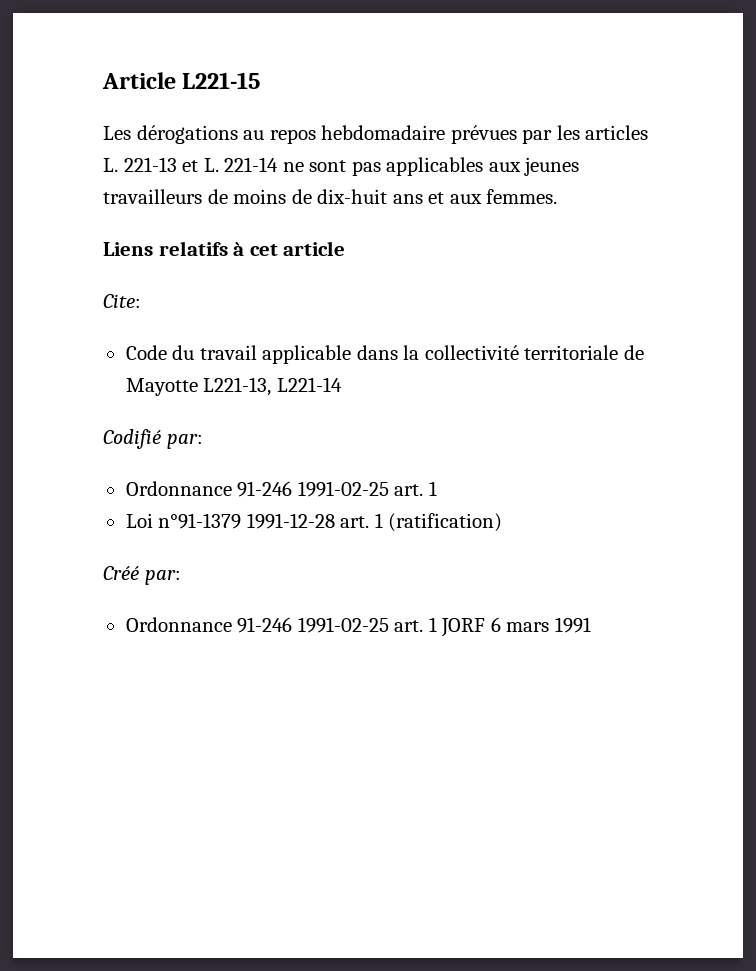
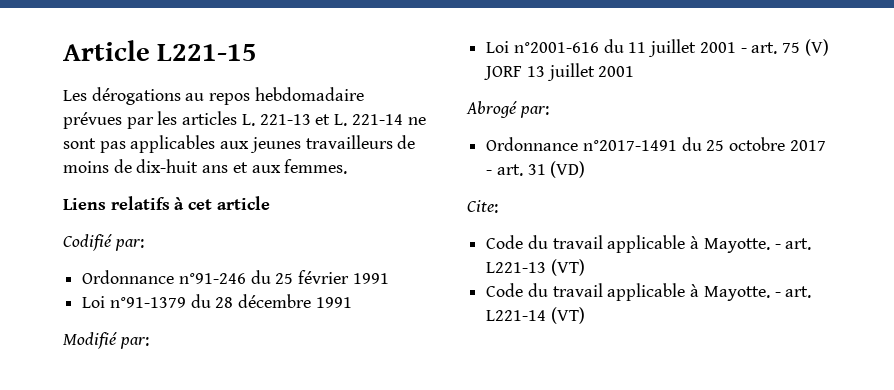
(346, 248) none -> [63,234,144,251] [82,270,389,284] [82,294,352,308] [63,332,149,349] [486,39,829,57] [484,63,635,81] [466,101,549,118] [486,137,826,151] [486,161,586,178] // Codifié par: // Ordonnance n°91-246 du 25 février 1991 // Loi n°91-1379 du 28 décembre 1991 // Modifié par: // Loi n°2001-616 du 11 juillet 2001 - art. 75 (V) JORF 13 juillet 2001 // Abrogé par: // Ordonnance n°2017-1491 du 25 octobre 2017 - art. 31 (VD)
[356,345,644,360] [125,377,342,396] [103,429,203,449] [125,481,437,497] [125,513,503,532] [103,566,181,585] [125,617,591,637] dans la collectivité territoriale de Mayotte L221-13, L221-14 // Codifié par: // Ordonnance 91-246 1991-02-25 art. 1 // Loi n°91-1379 1991-12-28 art. 1 (ratification) // Créé par: // Ordonnance 91-246 1991-02-25 art. 1 JORF 6 mars 1991 -> [690,236,812,253] [486,259,585,276] [486,283,812,301] [486,307,585,324] à Mayotte. - art. L221-13 (VT) // Code du travail applicable à Mayotte. - art. L221-14 (VT)

